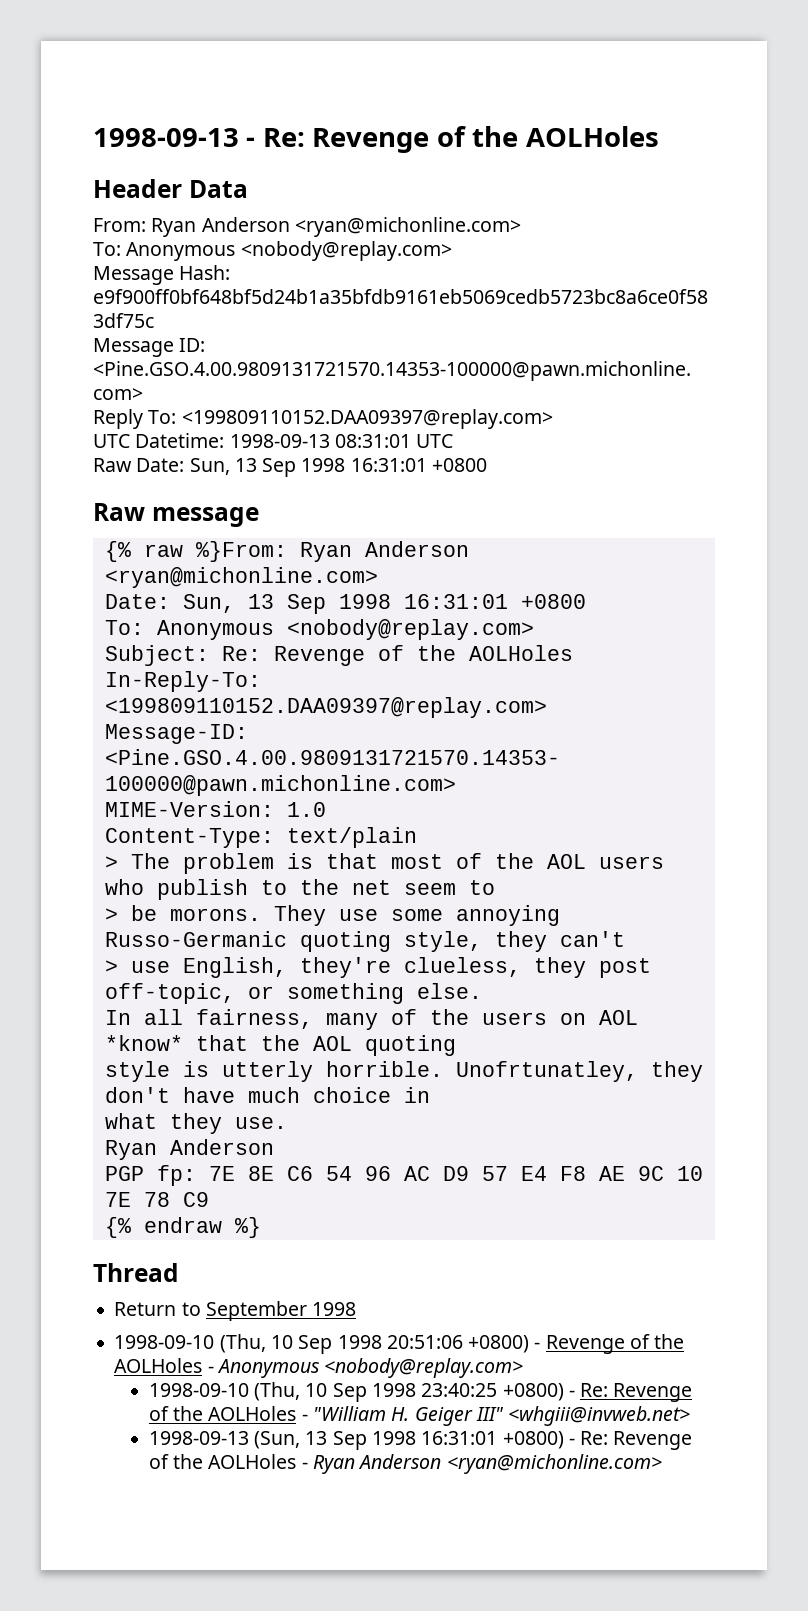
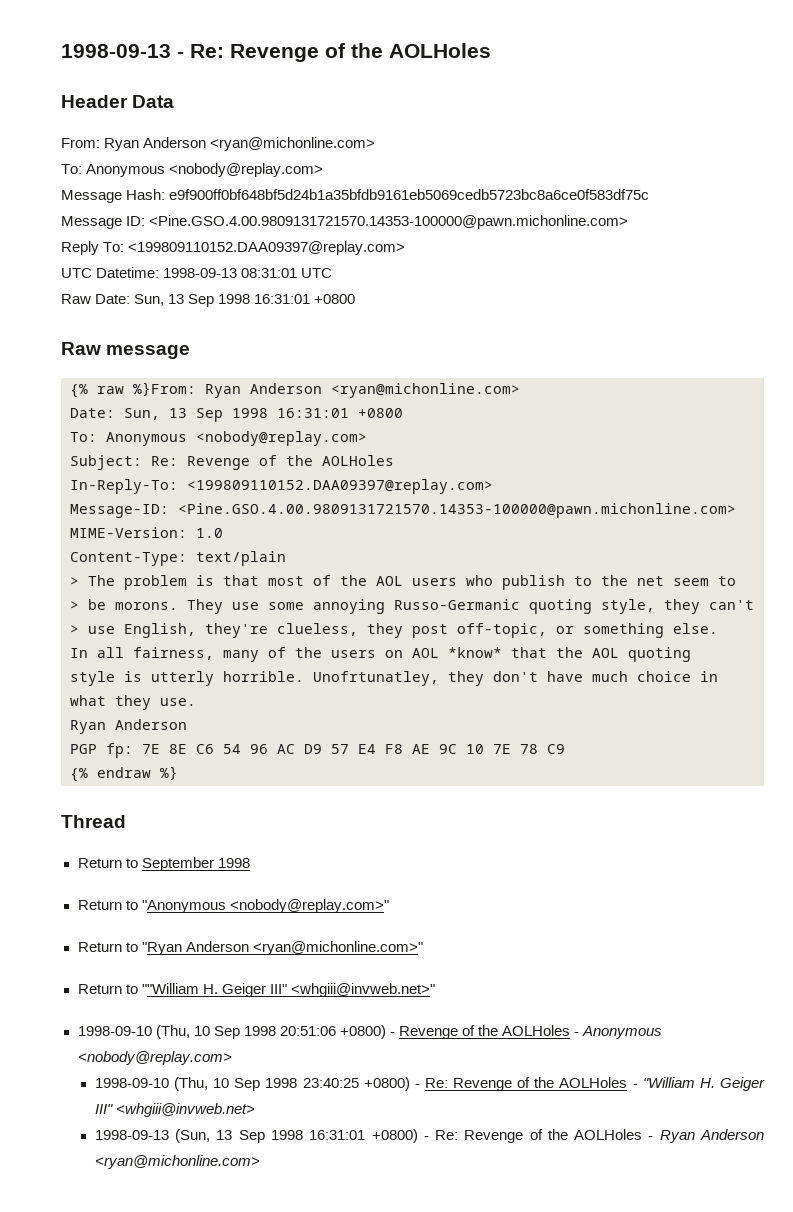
(357, 1309) none -> [77,899,389,913] [77,941,423,955] [77,983,435,997] // Return to "Anonymous <nobody@replay.com>" // Return to "Ryan Anderson <ryan@michonline.com>" // Return to ""William H. Geiger III" <whgiii@invweb.net>"

